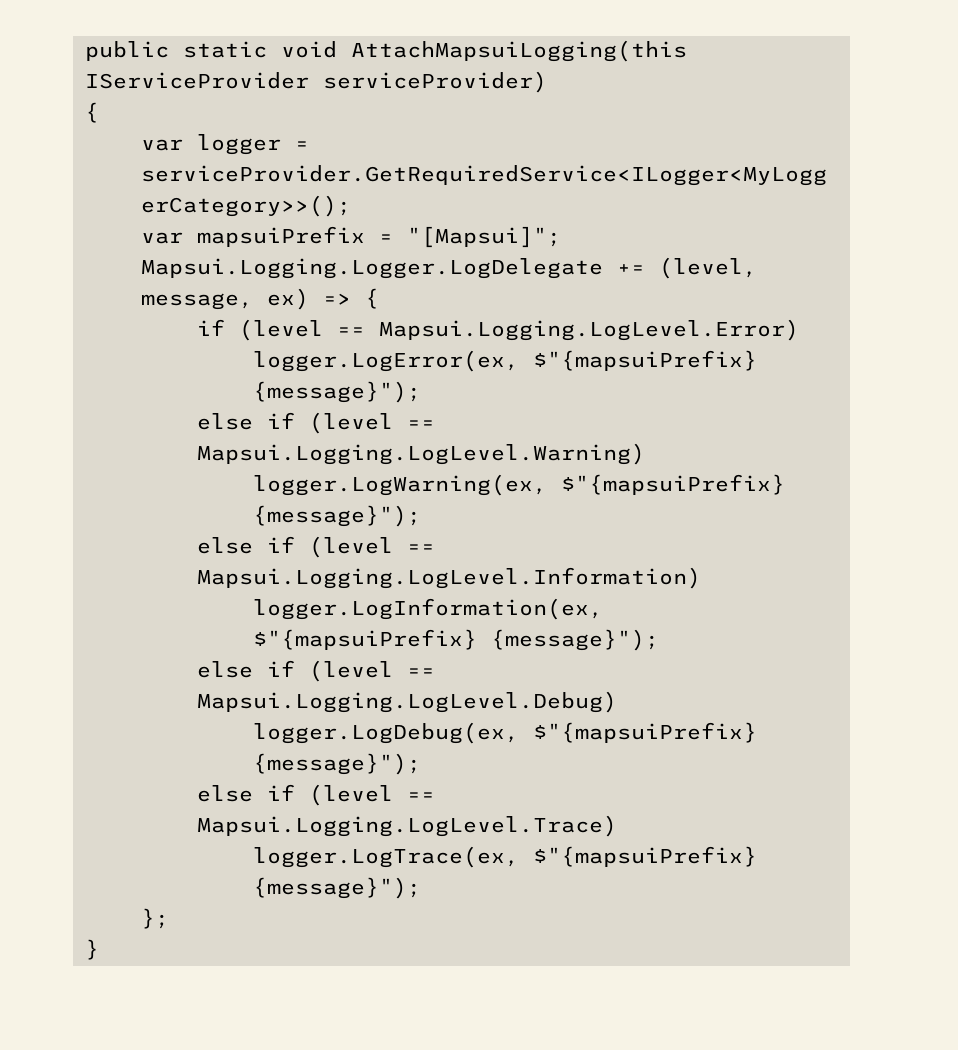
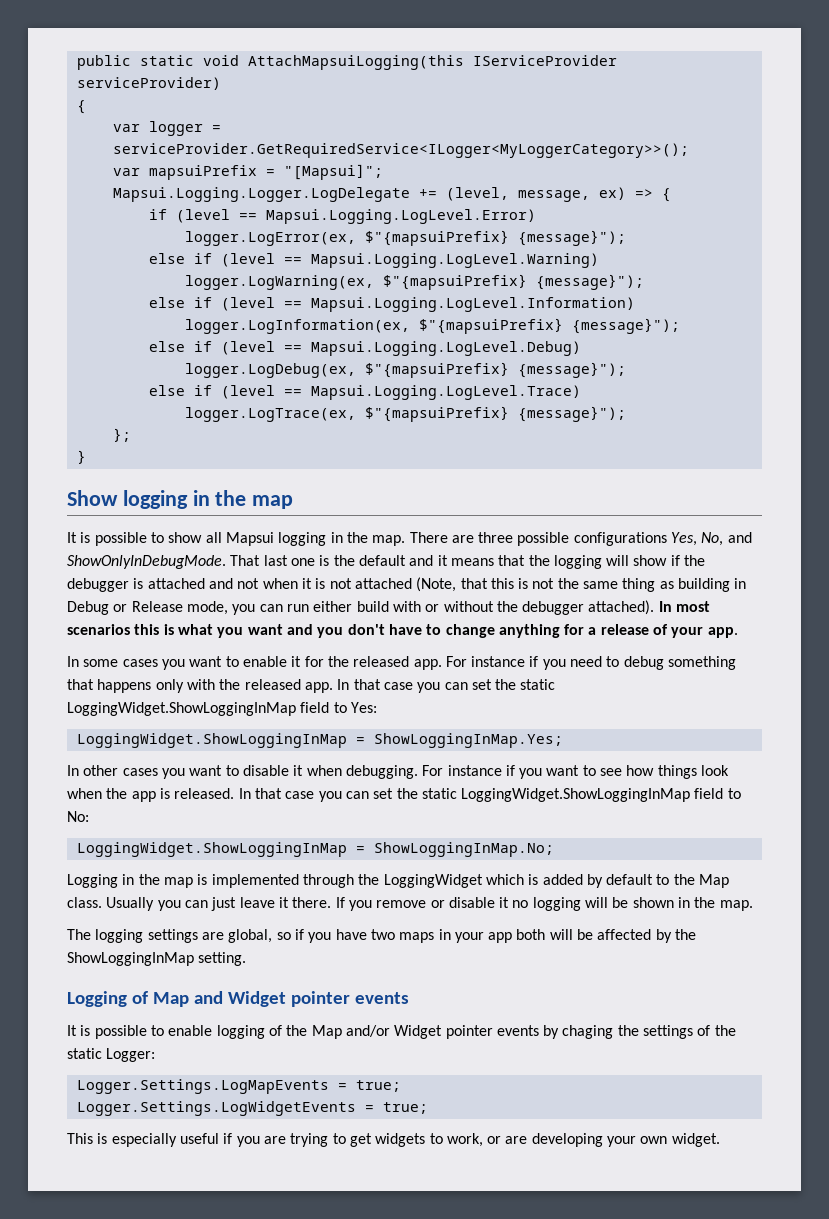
(100, 949) none -> [67,490,294,509] [67,532,752,546] [67,555,706,569] [67,577,747,592] [67,600,711,615] [67,624,738,638] [67,656,737,670] [67,679,556,693] [67,702,377,716] [76,733,563,748] [67,765,730,779] [67,788,741,802] [67,811,89,822] [76,842,554,857] [67,874,730,888] [67,897,753,911] [67,929,697,943] [67,952,247,966] [67,991,409,1007] [67,1025,736,1039] [67,1048,156,1062] [76,1079,401,1094] [76,1101,428,1116] [67,1133,720,1147] // Show logging in the map // It is possible to show all Mapsui logging in the map. There are three possible configurations Yes, No, and ShowOnlyInDebugMode. That last one is the default and it means that the logging will show if the debugger is attached and not when it is not attached (Note, that this is not the same thing as building in Debug or Release mode, you can run either build with or without the debugger attached). In most scenarios this is what you want and you don't have to change anything for a release of your app. // In some cases you want to enable it for the released app. For instance if you need to debug something that happens only with the released app. In that case you can set the static LoggingWidget.ShowLoggingInMap field to Yes: // LoggingWidget.ShowLoggingInMap = ShowLoggingInMap.Yes; // In other cases you want to disable it when debugging. For instance if you want to see how things look when the app is released. In that case you can set the static LoggingWidget.ShowLoggingInMap field to No: // LoggingWidget.ShowLoggingInMap = ShowLoggingInMap.No; // Logging in the map is implemented through the LoggingWidget which is added by default to the Map class. Usually you can just leave it there. If you remove or disable it no logging will be shown in the map. // The logging settings are global, so if you have two maps in your app both will be affected by the ShowLoggingInMap setting. // Logging of Map and Widget pointer events // It is possible to enable logging of the Map and/or Widget pointer events by chaging the settings of the static Logger: // Logger.Settings.LogMapEvents = true; // Logger.Settings.LogWidgetEvents = true; // This is especially useful if you are trying to get widgets to work, or are developing your own widget.

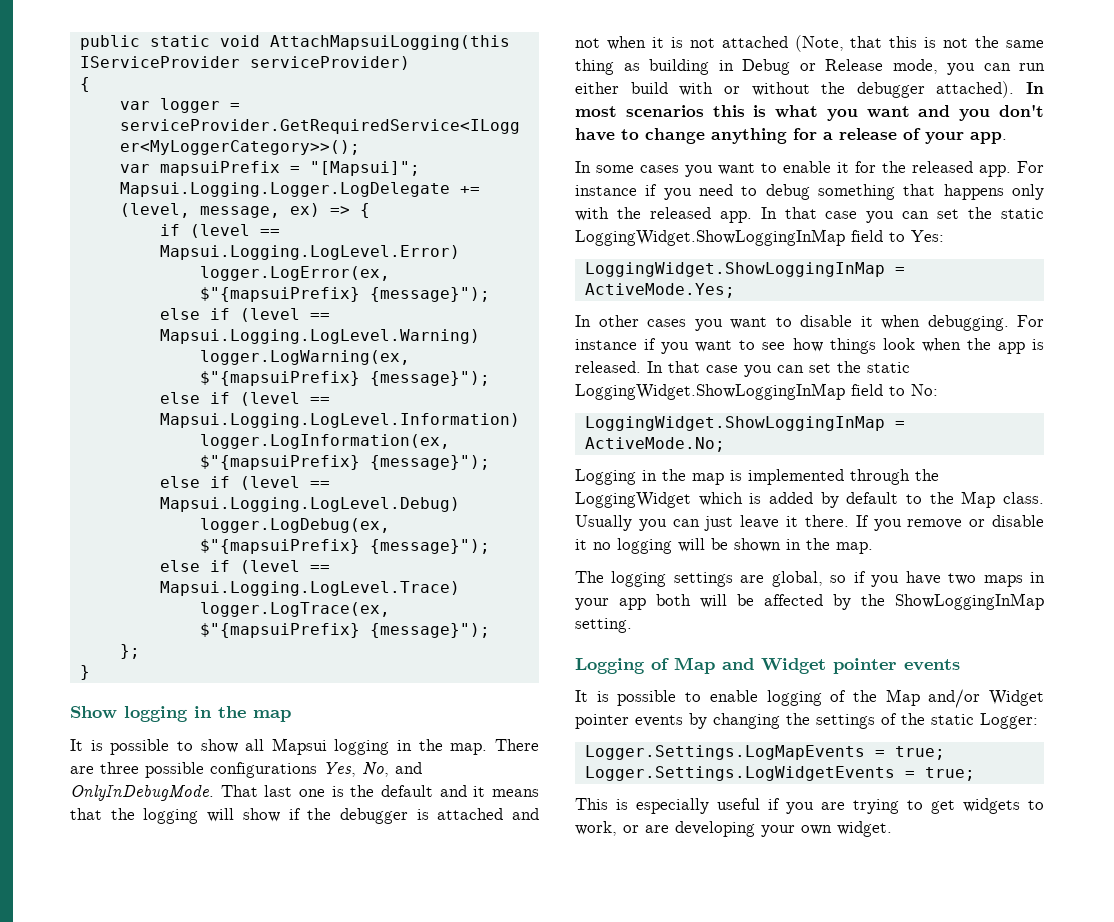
[67,555,226,569] ShowOnlyInDebugMode. -> [70,785,214,801] OnlyInDebugMode.
[373,733,563,748] ShowLoggingInMap.Yes; -> [584,283,735,298] ActiveMode.Yes;
[373,842,554,857] ShowLoggingInMap.No; -> [584,437,725,452] ActiveMode.No;
[562,1025,614,1039] chaging -> [713,713,780,729] changing

